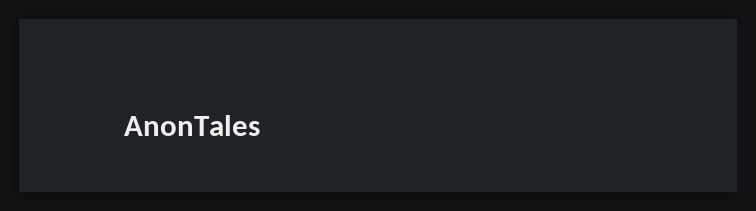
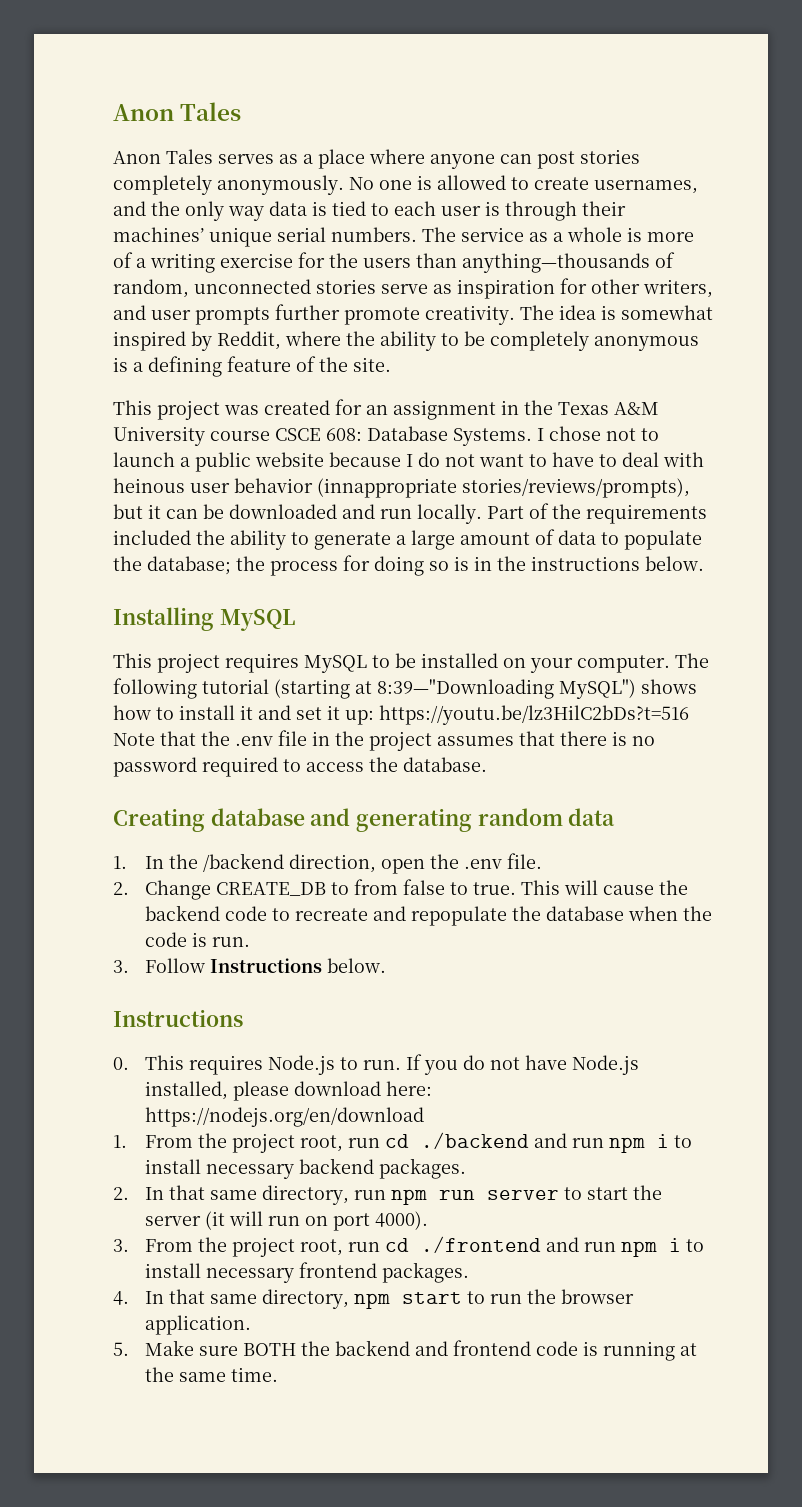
[124,115,260,136] AnonTales -> [113,102,242,121] [113,149,640,169] [113,175,698,195] [113,201,626,221] [113,227,694,247] [113,252,675,273] [113,278,713,299] [113,304,713,325] [113,331,699,351] [113,356,391,377] [113,399,659,420] [113,426,659,446] [113,452,704,472] [113,478,690,498] [113,503,707,524] [113,529,702,550] [113,555,704,576] [113,607,295,631] [113,653,709,673] [113,678,697,699] [113,705,689,725] [113,730,655,751] [113,757,487,777] [113,808,616,832] [113,853,543,874] [113,879,689,900] [145,905,713,926] [145,932,251,947] [113,958,387,973] [113,1009,243,1027] [113,1054,640,1075] [145,1081,433,1101] [145,1107,425,1127] [113,1132,693,1153] [145,1158,467,1179] [113,1185,663,1205] [145,1211,429,1231] [113,1236,705,1257] [145,1262,470,1283] [113,1289,635,1309] [145,1315,252,1335] [113,1340,698,1361] [145,1367,279,1382] Anon Tales // Anon Tales serves as a place where anyone can post stories completely anonymously. No one is allowed to create usernames, and the only way data is tied to each user is through their machines’ unique serial numbers. The service as a whole is more of a writing exercise for the users than anything—thousands of random, unconnected stories serve as inspiration for other writers, and user prompts further promote creativity. The idea is somewhat inspired by Reddit, where the ability to be completely anonymous is a defining feature of the site. // This project was created for an assignment in the Texas A&M University course CSCE 608: Database Systems. I chose not to launch a public website because I do not want to have to deal with heinous user behavior (innappropriate stories/reviews/prompts), but it can be downloaded and run locally. Part of the requirements included the ability to generate a large amount of data to populate the database; the process for doing so is in the instructions below. // Installing MySQL // This project requires MySQL to be installed on your computer. The following tutorial (starting at 8:39—"Downloading MySQL") shows how to install it and set it up: https://youtu.be/lz3HilC2bDs?t=516 Note that the .env file in the project assumes that there is no password required to access the database. // Creating database and generating random data // 1. In the /backend direction, open the .env file. // 2. Change CREATE_DB to from false to true. This will cause the backend code to recreate and repopulate the database when the code is run. // 3. Follow Instructions below. // Instructions // 0. This requires Node.js to run. If you do not have Node.js installed, please download here: https://nodejs.org/en/download // 1. From the project root, run cd ./backend and run npm i to install necessary backend packages. // 2. In that same directory, run npm run server to start the server (it will run on port 4000). // 3. From the project root, run cd ./frontend and run npm i to install necessary frontend packages. // 4. In that same directory, npm start to run the browser application. // 5. Make sure BOTH the backend and frontend code is running at the same time.

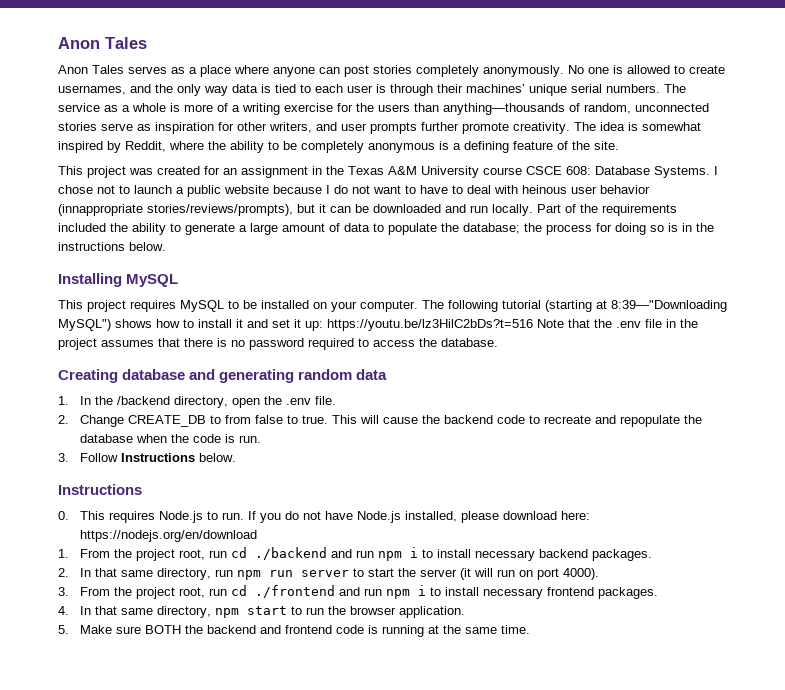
[289,854,377,873] direction, -> [174,396,229,408] directory,

